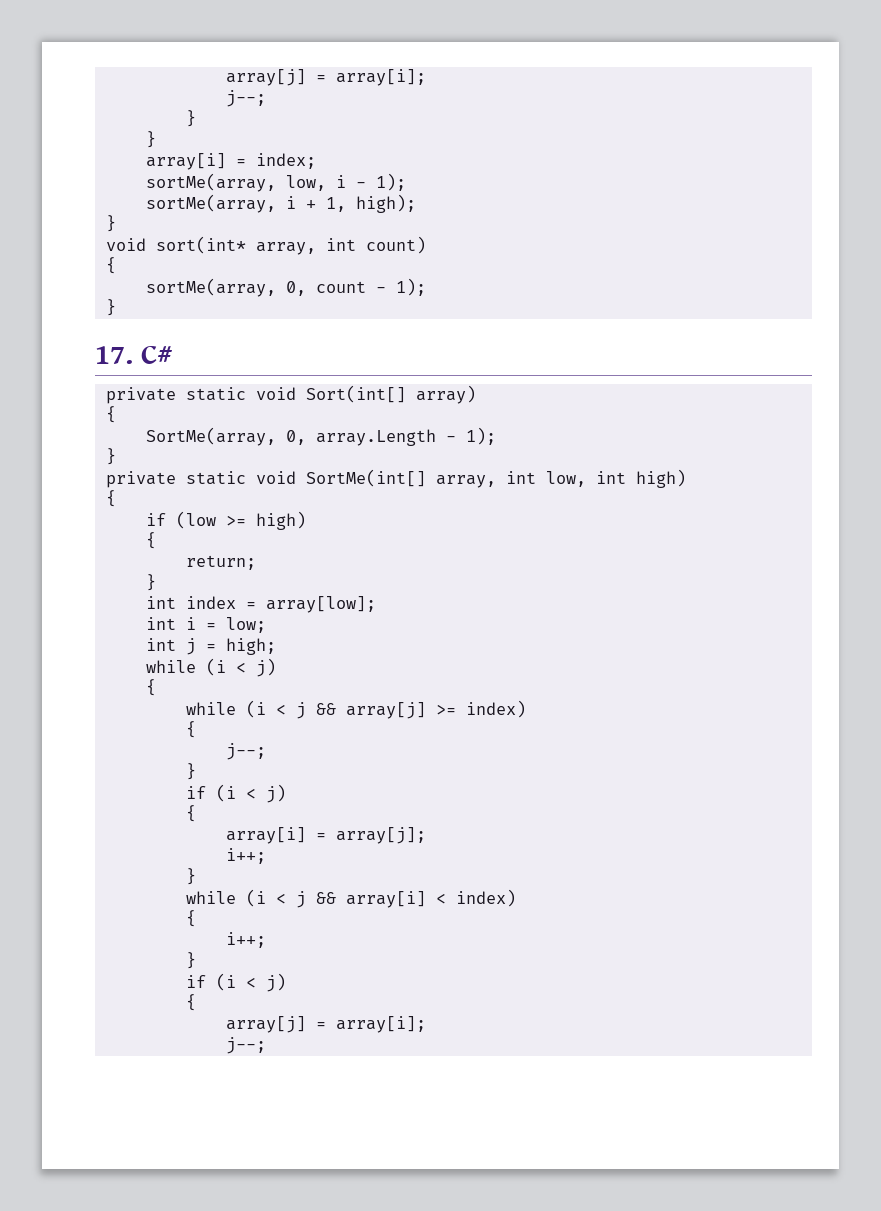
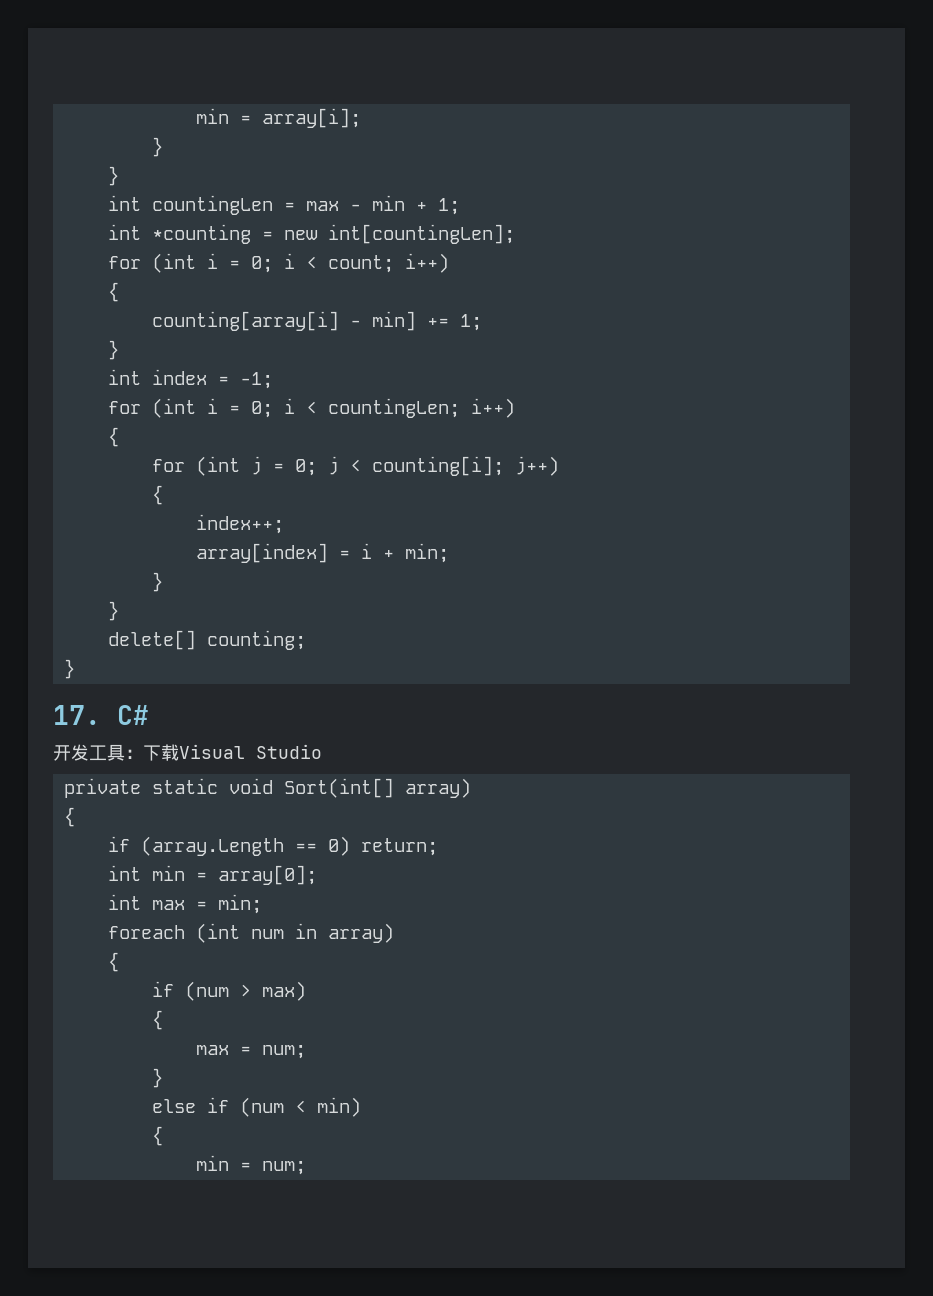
[226,69,427,86] [226,90,267,107] [186,110,197,127] [146,131,157,148] [146,153,317,170] [146,173,407,192] [146,194,417,213] [106,215,117,232] [106,236,427,255] [106,257,117,274] [146,278,427,297] [106,299,117,316] [95,345,173,364] array[j] = array[i]; // j--; // } // } // array[i] = index; // sortMe(array, low, i - 1); // sortMe(array, i + 1, high); // } // void sort(int* array, int count) // { // sortMe(array, 0, count - 1); // } // 17. C# -> [195,108,361,128] [151,137,163,157] [107,166,119,186] [107,195,460,215] [107,224,515,244] [107,253,449,273] [107,282,119,302] [151,311,482,331] [107,340,119,360] [107,369,273,389] [107,398,515,418] [107,427,119,447] [151,456,559,476] [151,485,163,505] [195,514,284,534] [195,543,449,563] [151,572,163,592] [107,601,119,621] [107,630,306,650] [63,659,75,679] [53,705,149,725] [53,744,322,761] min = array[i]; // } // } // int countingLen = max - min + 1; // int *counting = new int[countingLen]; // for (int i = 0; i < count; i++) // { // counting[array[i] - min] += 1; // } // int index = -1; // for (int i = 0; i < countingLen; i++) // { // for (int j = 0; j < counting[i]; j++) // { // index++; // array[index] = i + min; // } // } // delete[] counting; // } // 17. C# // 开发工具：下载Visual Studio
[146,427,497,446] [106,448,117,465] [106,469,687,488] [106,490,117,507] [146,511,307,530] [146,532,157,549] [186,555,257,570] [146,574,157,591] [146,596,377,613] [146,617,267,633] [146,638,277,655] [146,658,277,677] [146,679,157,696] [186,700,527,719] [186,721,197,738] [226,743,267,760] [186,763,197,780] [186,784,287,803] [186,805,197,822] [226,827,427,844] [226,848,267,864] [186,868,197,885] [186,889,517,908] [186,910,197,927] [226,932,267,948] [186,952,197,969] [186,973,287,992] [186,994,197,1011] [226,1016,427,1033] [226,1037,267,1054] SortMe(array, 0, array.Length - 1); // } // private static void SortMe(int[] array, int low, int high) // { // if (low >= high) // { // return; // } // int index = array[low]; // int i = low; // int j = high; // while (i < j) // { // while (i < j && array[j] >= index) // { // j--; // } // if (i < j) // { // array[i] = array[j]; // i++; // } // while (i < j && array[i] < index) // { // i++; // } // if (i < j) // { // array[j] = array[i]; // j--; -> [107,836,438,856] [107,865,317,885] [107,894,262,914] [107,923,394,943] [107,952,119,972] [151,981,306,1001] [151,1010,163,1030] [195,1045,306,1059] [151,1068,163,1088] [151,1097,361,1117] [151,1126,163,1146] [195,1155,306,1175] if (array.Length == 0) return; // int min = array[0]; // int max = min; // foreach (int num in array) // { // if (num > max) // { // max = num; // } // else if (num < min) // { // min = num;

